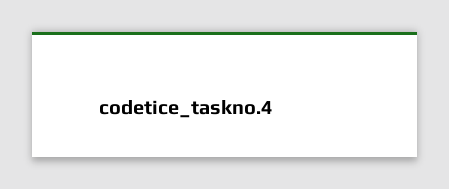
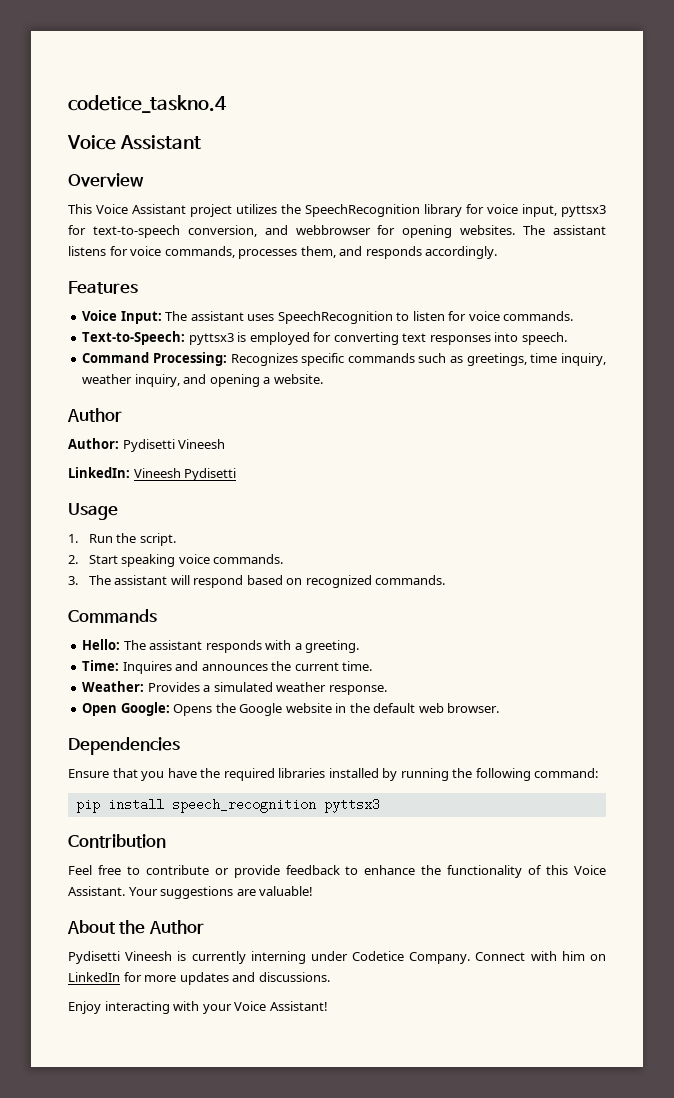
(273, 109) none -> [67,135,201,150] [68,173,144,187] [68,204,606,217] [68,225,607,238] [68,246,498,259] [68,281,138,294] [82,310,574,324] [82,331,567,345] [82,352,606,366] [82,374,323,387] [67,408,122,422] [68,438,226,452] [68,467,237,481] [68,503,118,520] [68,533,176,546] [68,554,284,567] [68,575,446,588] [68,609,157,623] [82,639,360,653] [82,660,373,674] [82,681,387,695] [82,702,500,716] [68,737,180,755] [68,768,599,781] [75,798,380,813] [68,834,166,848] [68,865,606,878] [68,886,314,899] [67,920,204,934] [68,951,606,964] [68,972,330,985] [68,1001,328,1014] // Voice Assistant // Overview // This Voice Assistant project utilizes the SpeechRecognition library for voice input, pyttsx3 for text-to-speech conversion, and webbrowser for opening websites. The assistant listens for voice commands, processes them, and responds accordingly. // Features // Voice Input: The assistant uses SpeechRecognition to listen for voice commands. // Text-to-Speech: pyttsx3 is employed for converting text responses into speech. // Command Processing: Recognizes specific commands such as greetings, time inquiry, weather inquiry, and opening a website. // Author // Author: Pydisetti Vineesh // LinkedIn: Vineesh Pydisetti // Usage // 1. Run the script. // 2. Start speaking voice commands. // 3. The assistant will respond based on recognized commands. // Commands // Hello: The assistant responds with a greeting. // Time: Inquires and announces the current time. // Weather: Provides a simulated weather response. // Open Google: Opens the Google website in the default web browser. // Dependencies // Ensure that you have the required libraries installed by running the following command: // pip install speech_recognition pyttsx3 // Contribution // Feel free to contribute or provide feedback to enhance the functionality of this Voice Assistant. Your suggestions are valuable! // About the Author // Pydisetti Vineesh is currently interning under Codetice Company. Connect with him on LinkedIn for more updates and discussions. // Enjoy interacting with your Voice Assistant!

